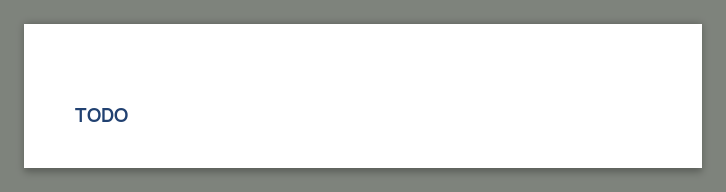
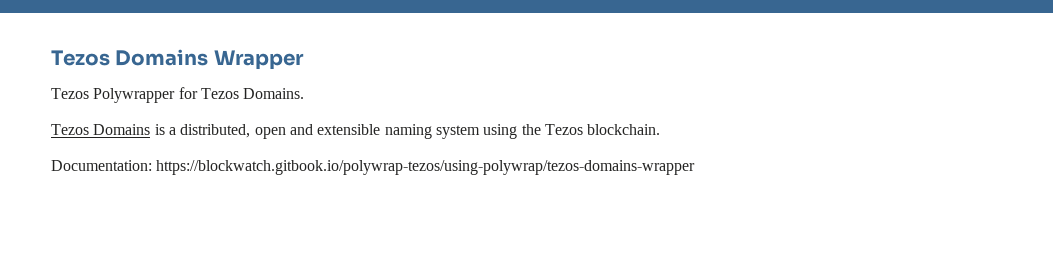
[75,108,128,122] TODO -> [51,49,304,70] [51,87,305,103] [51,124,661,139] [51,160,696,175] Tezos Domains Wrapper // Tezos Polywrapper for Tezos Domains. // Tezos Domains is a distributed, open and extensible naming system using the Tezos blockchain. // Documentation: https://blockwatch.gitbook.io/polywrap-tezos/using-polywrap/tezos-domains-wrapper

